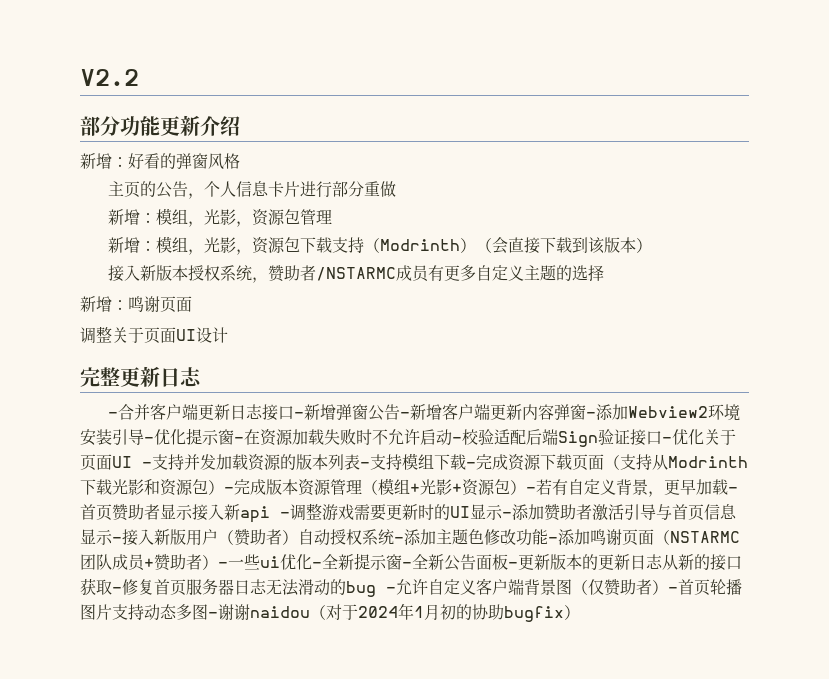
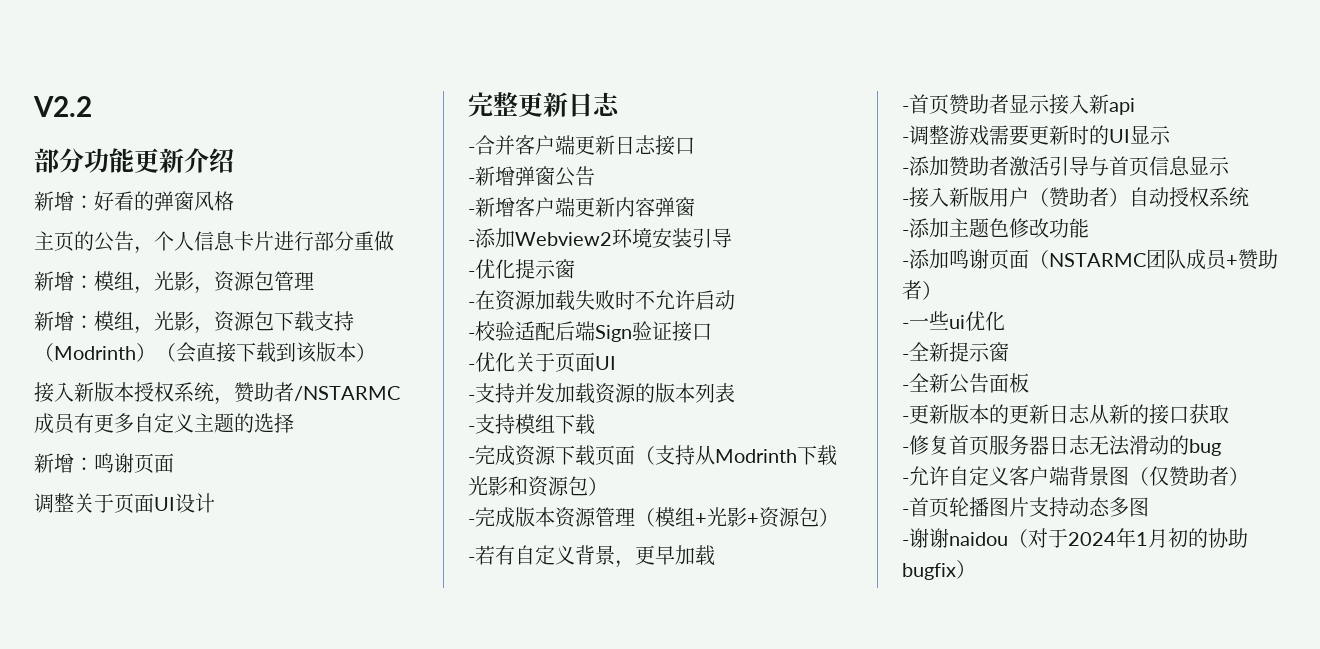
(295, 413) none -> (695, 146) //
(401, 412) none -> (595, 176) //
(587, 412) none -> (695, 207) //
(144, 437) none -> (732, 238) //
(234, 437) none -> (575, 269) //
(452, 437) none -> (735, 300) //
(662, 438) none -> (712, 332) //
(132, 462) none -> (616, 363) //
(360, 462) none -> (735, 393) //
(466, 462) none -> (595, 424) //
(224, 487) none -> (608, 486) //
(526, 487) none -> (839, 517) //
(728, 487) none -> (715, 555) //
(270, 514) none -> (1135, 106) //
(503, 512) none -> (1171, 135) //
(113, 537) none -> (1230, 166) //
(394, 537) none -> (1249, 197) //
(548, 537) none -> (1089, 228) //
(218, 562) none -> (942, 290) //
(312, 562) none -> (1005, 321) //
(402, 562) none -> (1009, 352) //
(508, 562) none -> (1029, 383) //
(112, 587) none -> (1229, 414) //
(376, 589) none -> (1221, 447) //
(668, 587) none -> (1249, 476) //
(208, 612) none -> (1149, 507) //

